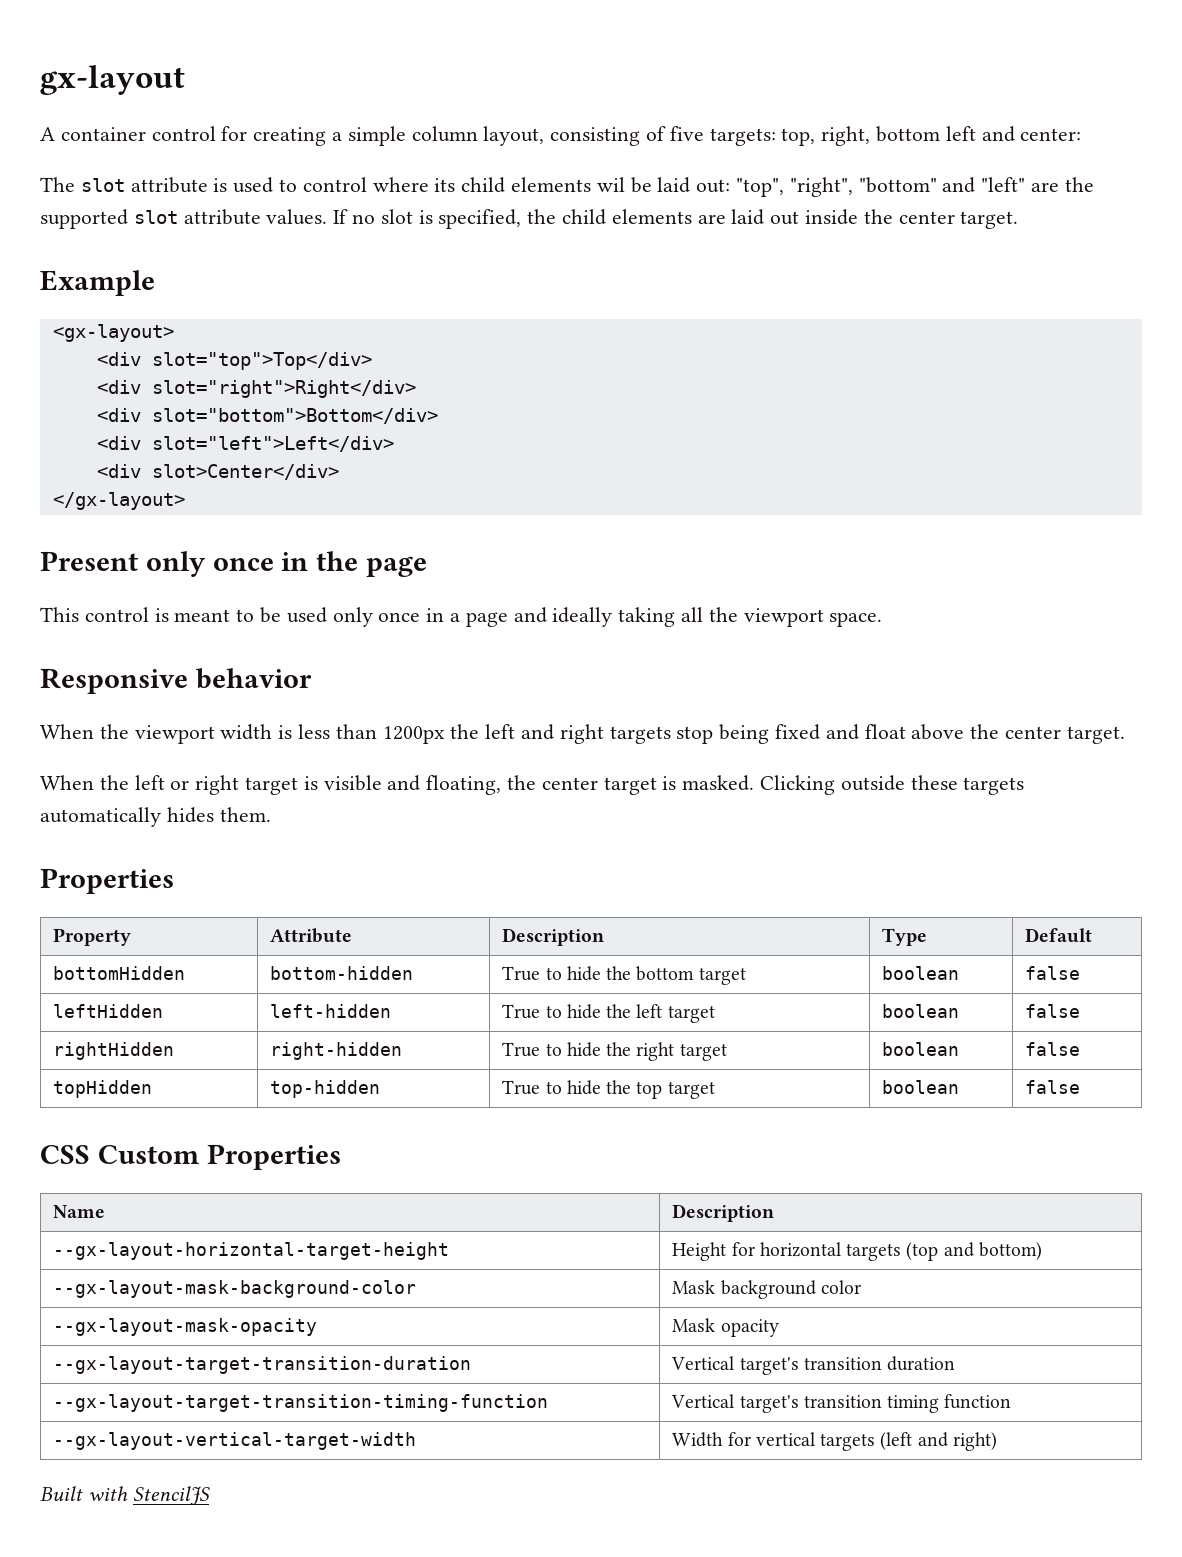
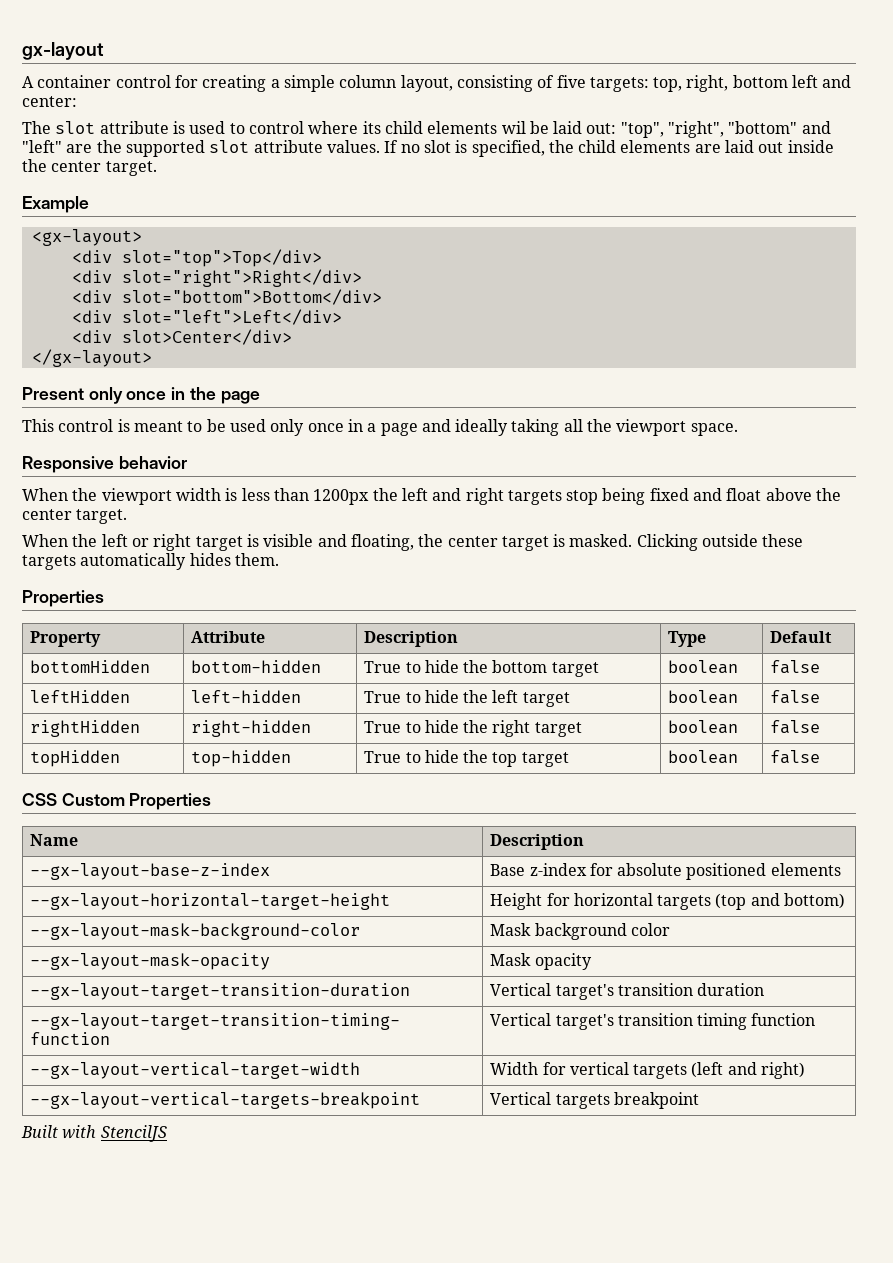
(775, 1213) none -> [30,863,271,880] [490,863,841,880] // --gx-layout-base-z-index | Base z-index for absolute positioned elements
(997, 1441) none -> [30,1092,421,1109] [490,1092,699,1109] // --gx-layout-vertical-targets-breakpoint | Vertical targets breakpoint

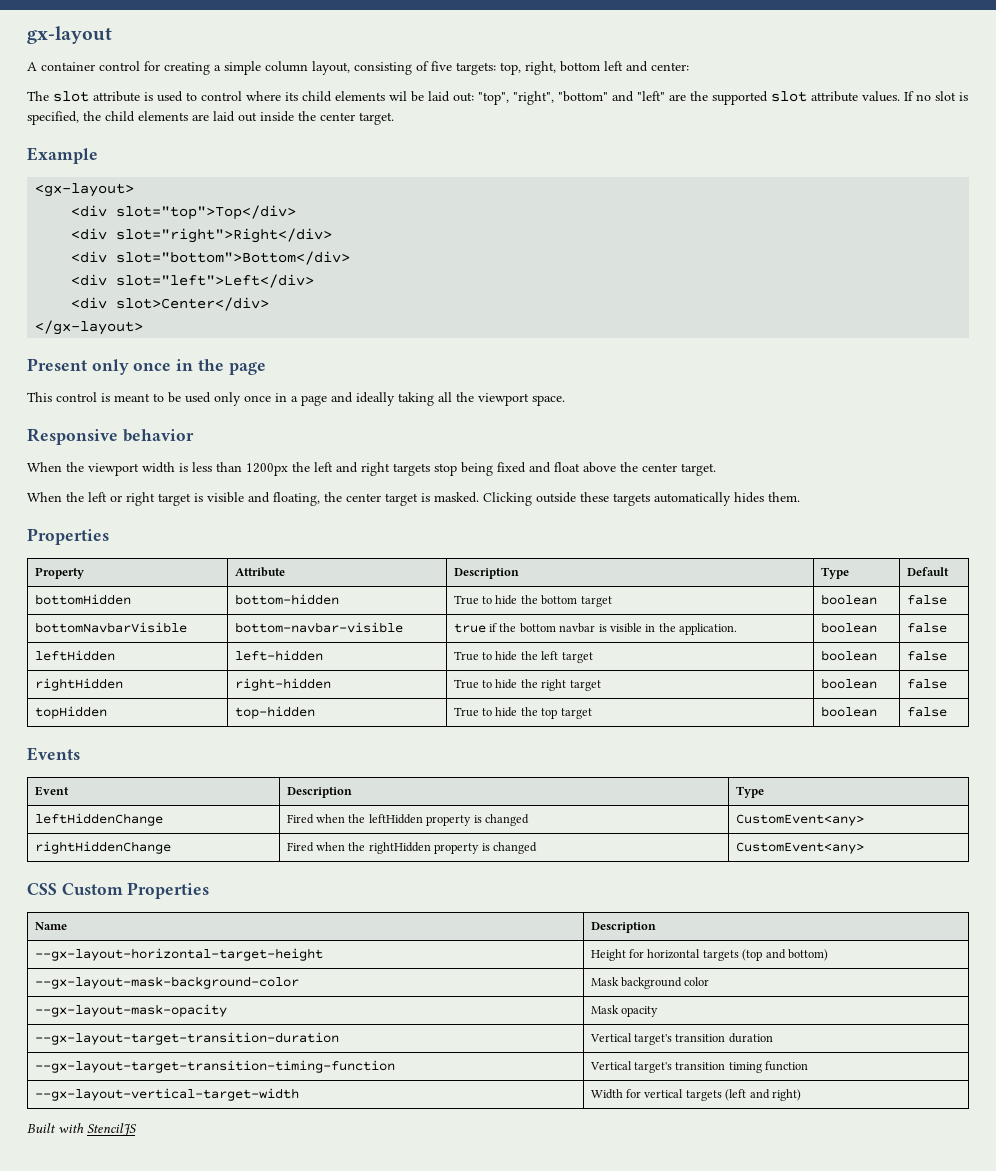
(821, 667) none -> [34,622,187,633] [234,622,403,633] [453,623,738,635] [820,622,877,633] [906,623,947,633] // bottomNavbarVisible | bottom-navbar-visible | true if the bottom navbar is visible in the application. | boolean | false
(821, 757) none -> [27,747,80,761] [34,786,69,796] [286,787,352,798] [735,786,764,798] [34,813,163,826] [286,814,529,826] [735,814,864,826] [34,841,171,854] [286,842,537,854] [735,842,864,854] // Events // Event | Description | Type // leftHiddenChange | Fired when the leftHidden property is changed | CustomEvent<any> // rightHiddenChange | Fired when the rightHidden property is changed | CustomEvent<any>
[30,863,271,880] [490,863,841,880] // --gx-layout-base-z-index | Base z-index for absolute positioned elements -> (656, 927) none
[30,1092,421,1109] [490,1092,699,1109] // --gx-layout-vertical-targets-breakpoint | Vertical targets breakpoint -> (801, 1095) none

